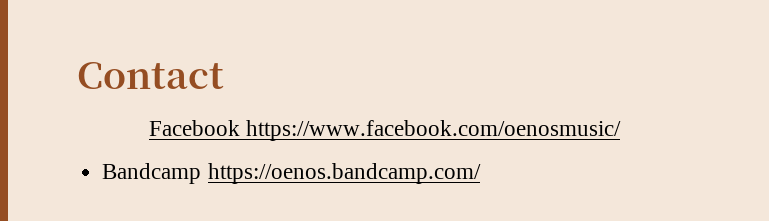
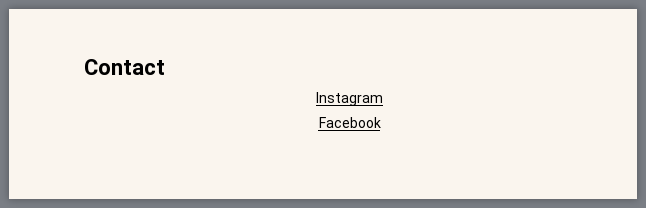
(224, 75) none -> [316,92,383,106] // Instagram
[246,120,622,141] [102,163,481,184] https://www.facebook.com/oenosmusic/ // Bandcamp https://oenos.bandcamp.com/ -> (381, 122) none

